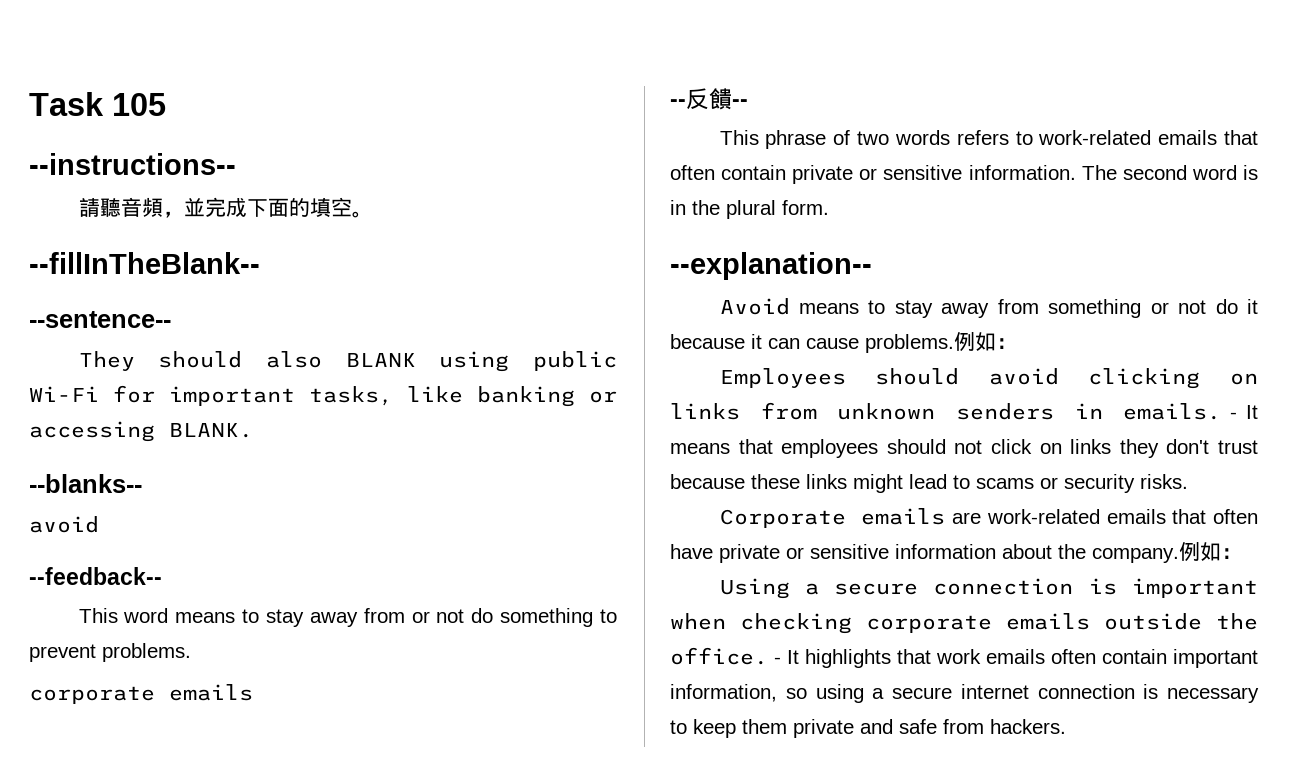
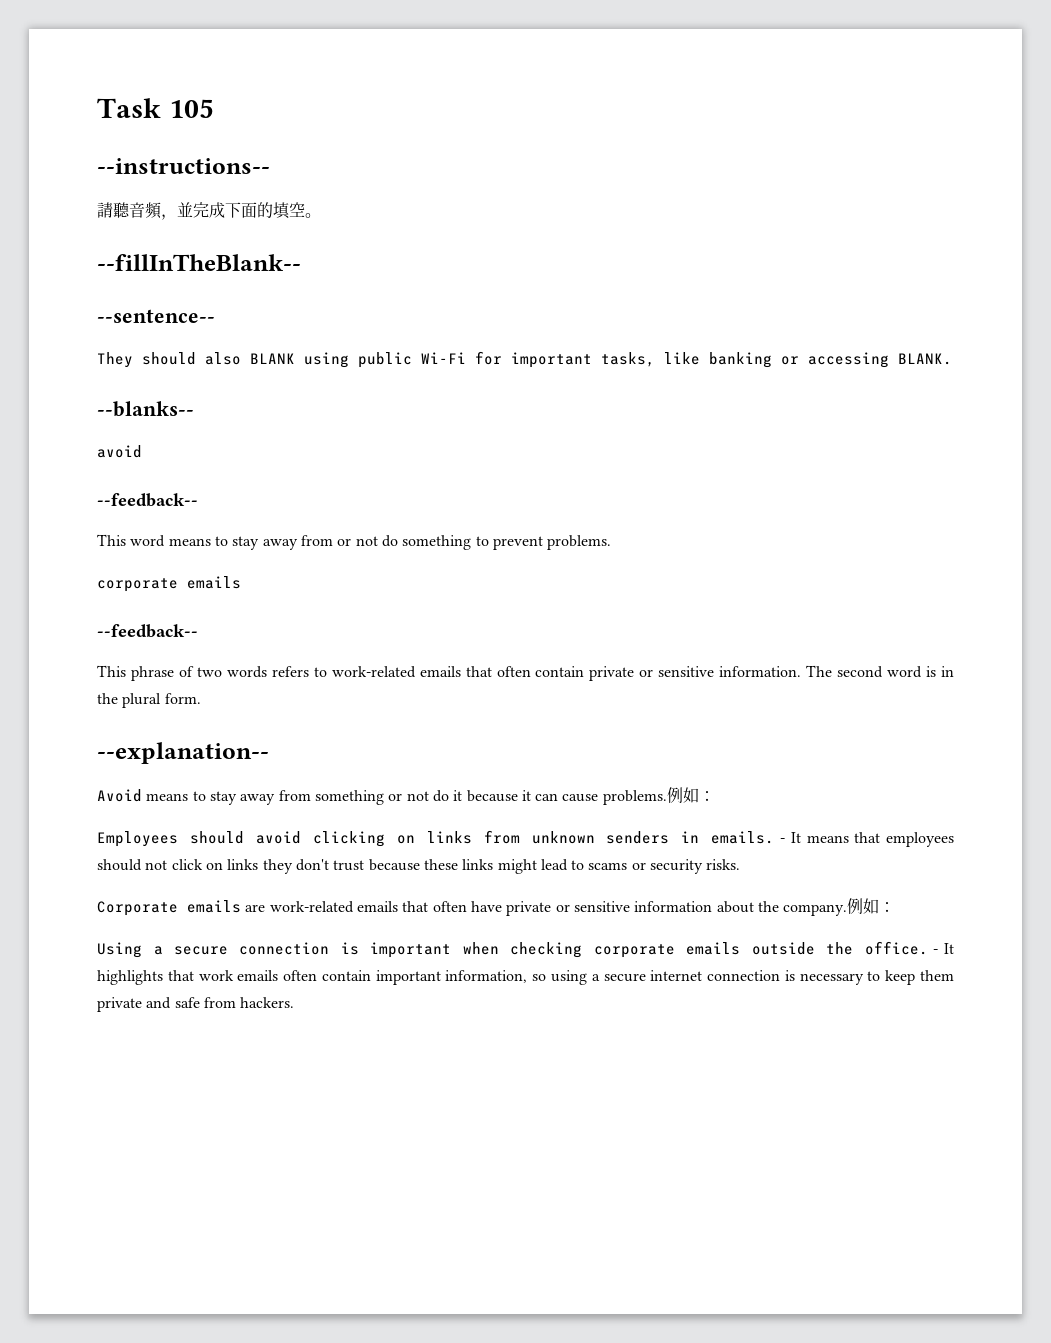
[670,88,748,110] --反饋-- -> [97,624,198,638] --feedback--

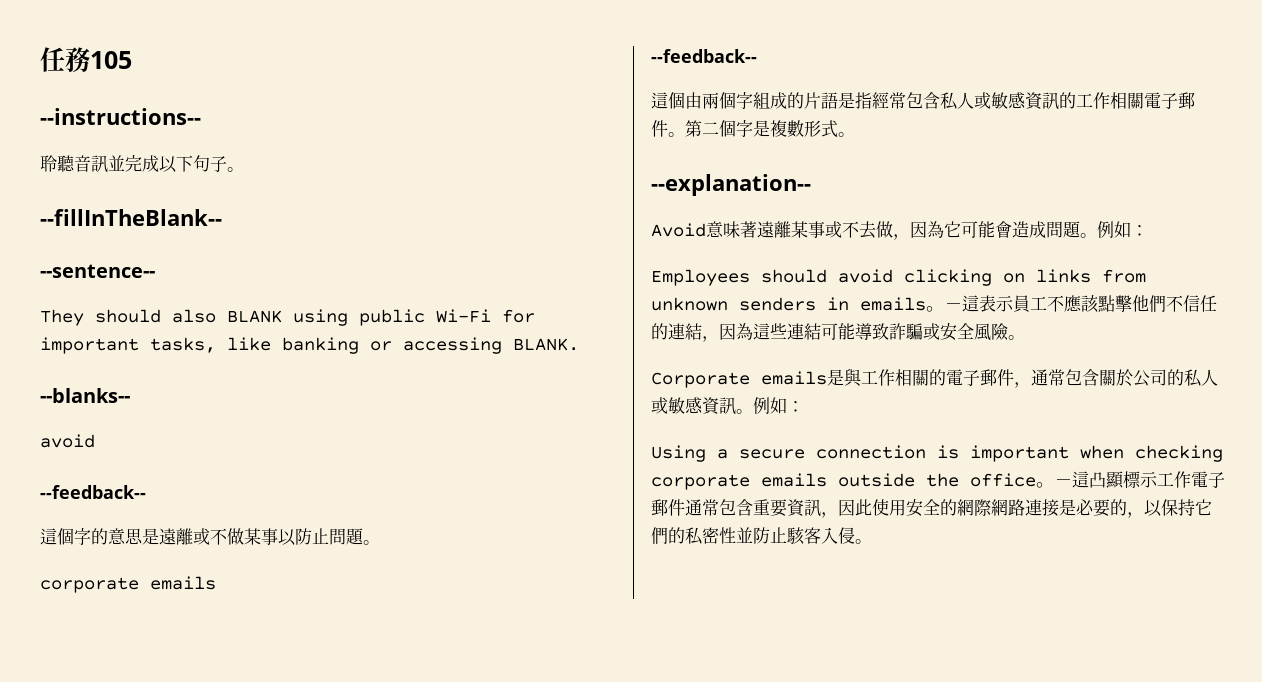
[97,98,161,118] Task -> [40,47,90,72] 任務
[97,202,305,220] 請聽音頻，並完成下面的填空 -> [40,155,227,173] 聆聽音訊並完成以下句子
[97,534,612,550] [97,576,241,592] [97,624,198,638] [97,665,955,681] [97,693,201,708] [97,742,269,764] [97,789,667,805] This word means to stay away from or not do something to prevent problems. // corporate emails // --feedback-- // This phrase of two words refers to work-related emails that often contain private or sensitive information. The second word is in the plural form. // --explanation-- // Avoid means to stay away from something or not do it because it can cause problems. -> [40,528,380,546] [40,576,216,593] [651,49,757,63] [651,92,1195,110] [651,120,855,138] [651,174,811,196] [651,221,1097,240] 這個字的意思是遠離或不做某事以防止問題。 // corporate emails // --feedback-- // 這個由兩個字組成的片語是指經常包含私人或敏感資訊的工作相關電子郵件。第二個字是複數形式。 // --explanation-- // Avoid意味著遠離某事或不去做，因為它可能會造成問題。
[711,831,954,847] [97,859,741,874] [97,900,848,916] emails. - It means that employees should not click on links they don't trust because these links might lead to scams or security risks. // Corporate emails are work-related emails that often have private or sensitive information about the company. -> [860,295,1217,313] [651,323,1025,342] [651,369,1218,388] [651,397,753,415] emails。－這表示員工不應該點擊他們不信任的連結，因為這些連結可能導致詐騙或安全風險。 // Corporate emails是與工作相關的電子郵件，通常包含關於公司的私人或敏感資訊。
[864,941,954,955] [97,970,955,985] [97,997,295,1012] office. - It highlights that work emails often contain important information, so using a secure internet connection is necessary to keep them private and safe from hackers. -> [970,471,1225,489] [651,499,1212,518] [651,527,872,545] office。－這凸顯標示工作電子郵件通常包含重要資訊，因此使用安全的網際網路連接是必要的，以保持它們的私密性並防止駭客入侵。

